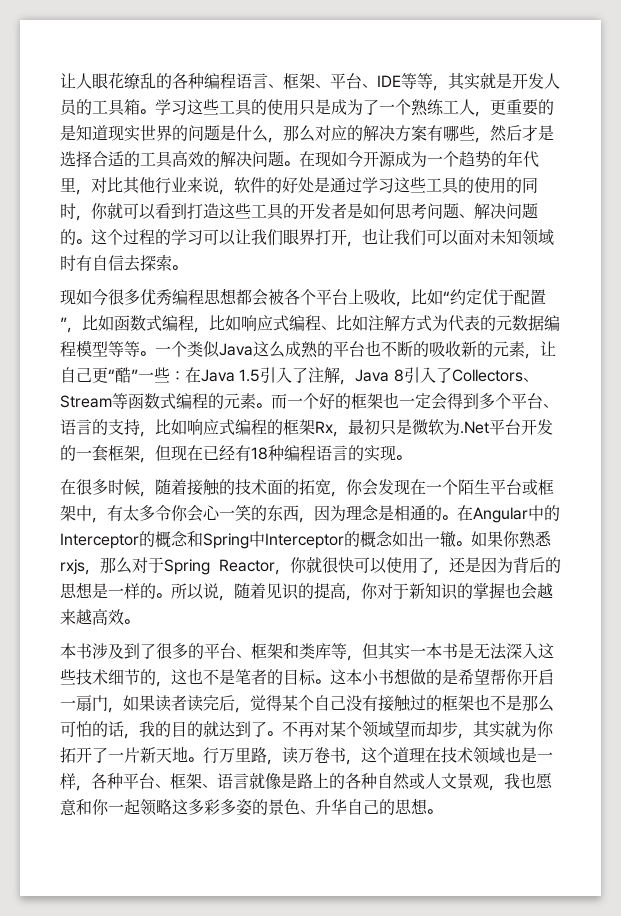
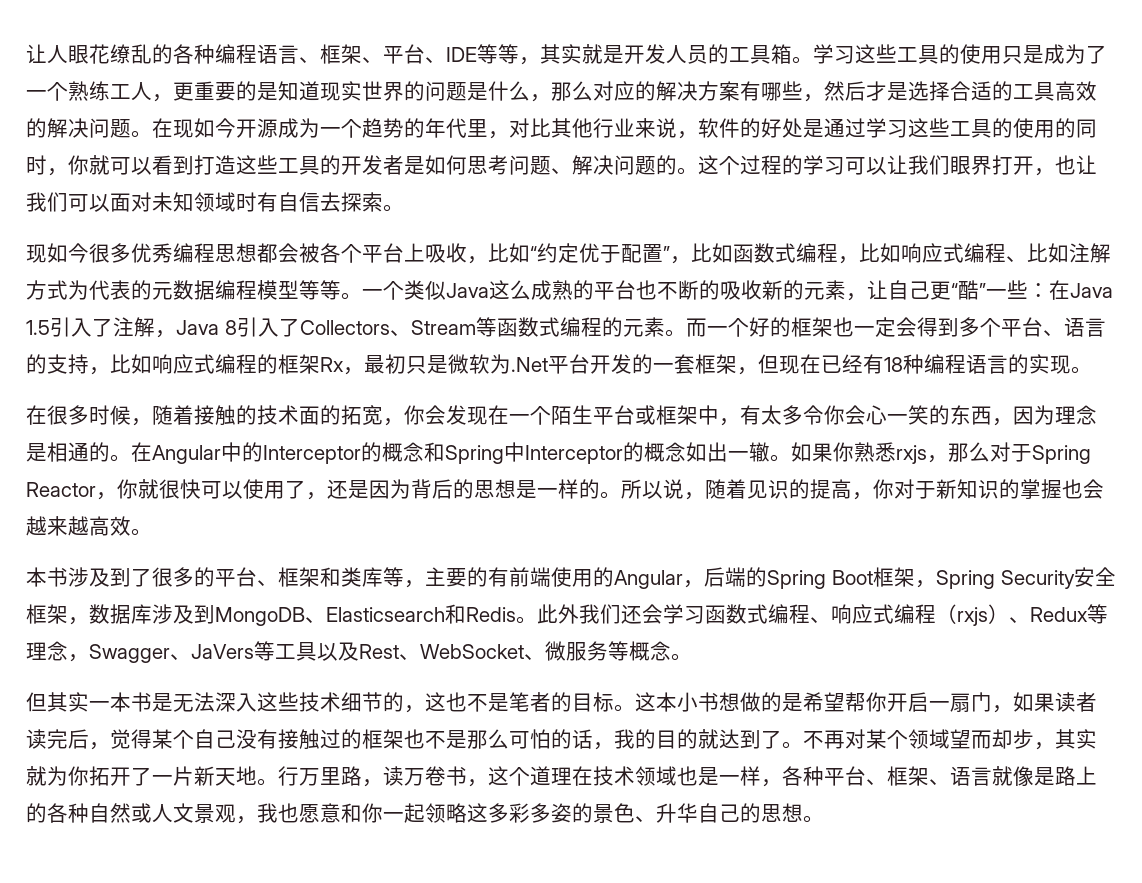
(362, 658) none -> [425,567,1116,589] [26,604,1108,626] [26,641,692,663] 主要的有前端使用的Angular，后端的Spring Boot框架，Spring Security安全框架，数据库涉及到MongoDB、Elasticsearch和Redis。此外我们还会学习函数式编程、响应式编程（rxjs）、Redux等理念，Swagger、JaVers等工具以及Rest、WebSocket、微服务等概念。 //

